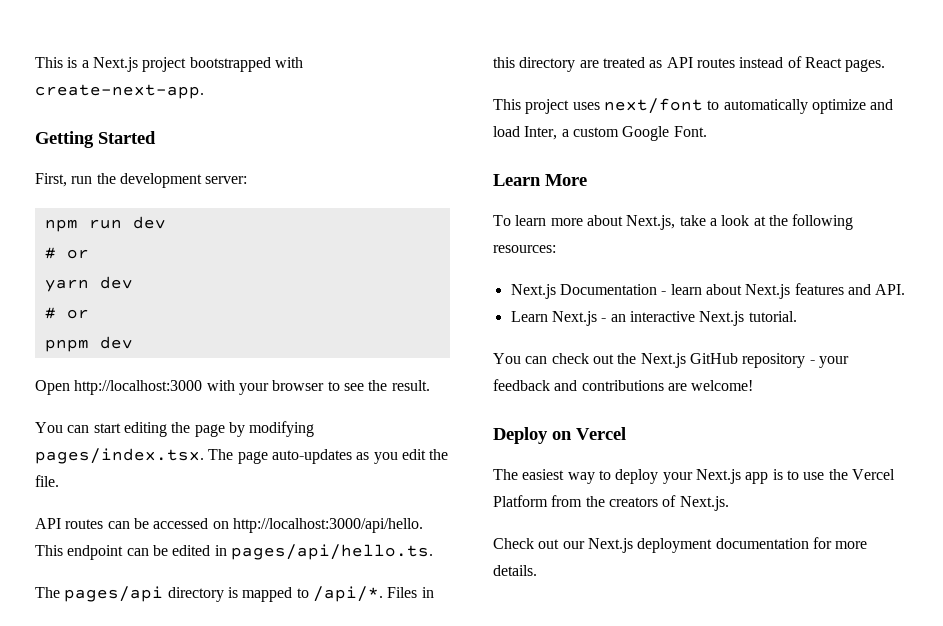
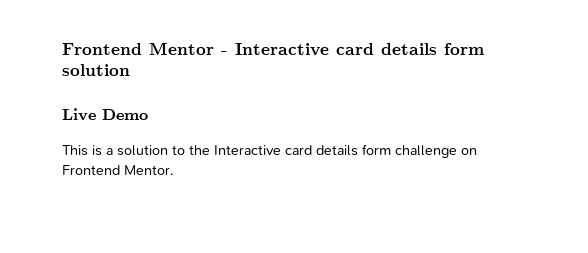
[35,57,303,72] [35,84,204,99] [35,131,156,148] [35,173,248,188] [44,216,166,232] [44,247,89,259] [44,276,133,292] [44,307,89,319] [44,336,133,352] [35,380,430,395] [35,421,315,437] [35,448,449,464] [35,475,59,487] [35,518,423,533] [35,544,433,560] [35,586,434,602] [493,56,886,72] [493,98,894,114] [493,126,707,141] [493,174,587,186] [493,214,854,230] [493,245,556,253] [510,283,906,299] [510,311,797,326] [493,353,849,368] [493,379,754,391] [493,427,626,444] [493,469,895,484] [493,495,729,511] [493,537,868,553] [493,565,537,576] This is a Next.js project bootstrapped with create-next-app. // Getting Started // First, run the development server: // npm run dev // # or // yarn dev // # or // pnpm dev // Open http://localhost:3000 with your browser to see the result. // You can start editing the page by modifying pages/index.tsx. The page auto-updates as you edit the file. // API routes can be accessed on http://localhost:3000/api/hello. This endpoint can be edited in pages/api/hello.ts. // The pages/api directory is mapped to /api/*. Files in this directory are treated as API routes instead of React pages. // This project uses next/font to automatically optimize and load Inter, a custom Google Font. // Learn More // To learn more about Next.js, take a look at the following resources: // Next.js Documentation - learn about Next.js features and API. // Learn Next.js - an interactive Next.js tutorial. // You can check out the Next.js GitHub repository - your feedback and contributions are welcome! // Deploy on Vercel // The easiest way to deploy your Next.js app is to use the Vercel Platform from the creators of Next.js. // Check out our Next.js deployment documentation for more details. -> [62,42,484,56] [62,64,130,76] [62,108,148,121] [62,144,477,158] [62,165,173,175] Frontend Mentor - Interactive card details form solution // Live Demo // This is a solution to the Interactive card details form challenge on Frontend Mentor.

